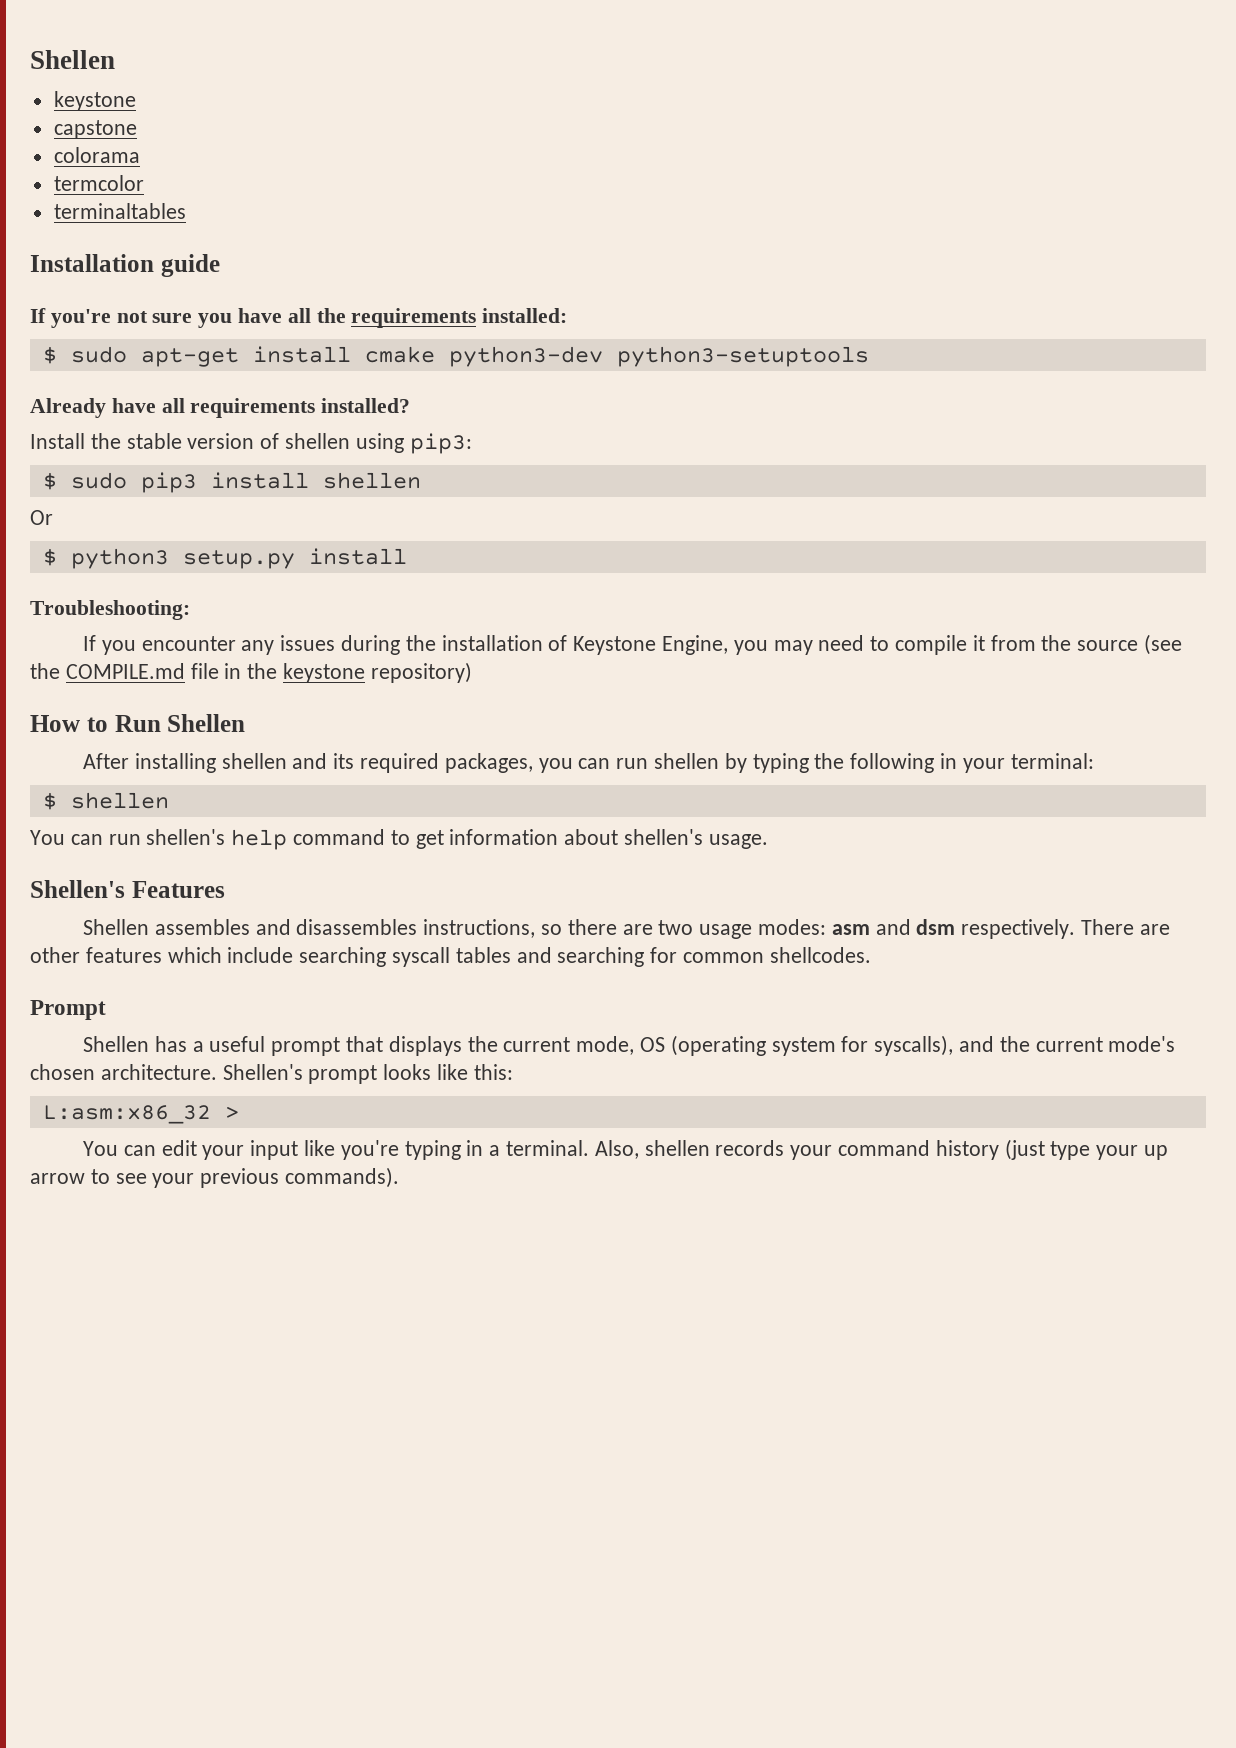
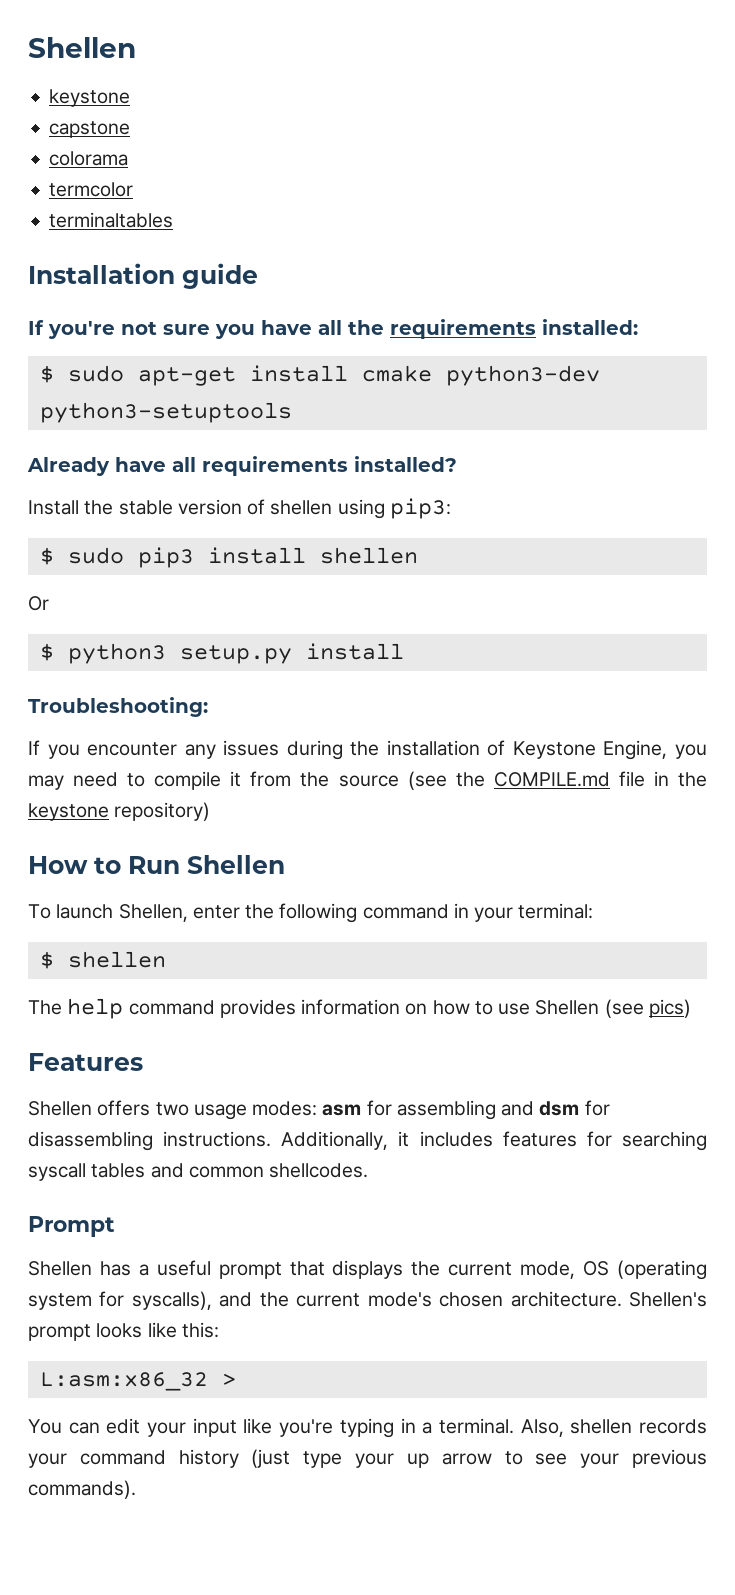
[82,753,809,773] After installing shellen and its required packages, you can run shellen by typing -> [28,904,240,922] To launch Shellen, enter
(935, 763) none -> [362,904,449,919] command
[30,829,768,850] [30,880,225,898] [82,919,1170,939] [30,947,294,963] You can run shellen's help command to get information about shellen's usage. // Shellen's Features // Shellen assembles and disassembles instructions, so there are two usage modes: asm and dsm respectively. There are other features which include -> [28,998,691,1019] [28,1053,143,1071] [28,1100,610,1120] [28,1131,612,1151] The help command provides information on how to use Shellen (see pics) // Features // Shellen offers two usage modes: asm for assembling and dsm for disassembling instructions. Additionally, it includes features for
[557,947,678,967] searching for -> (184, 1170) none

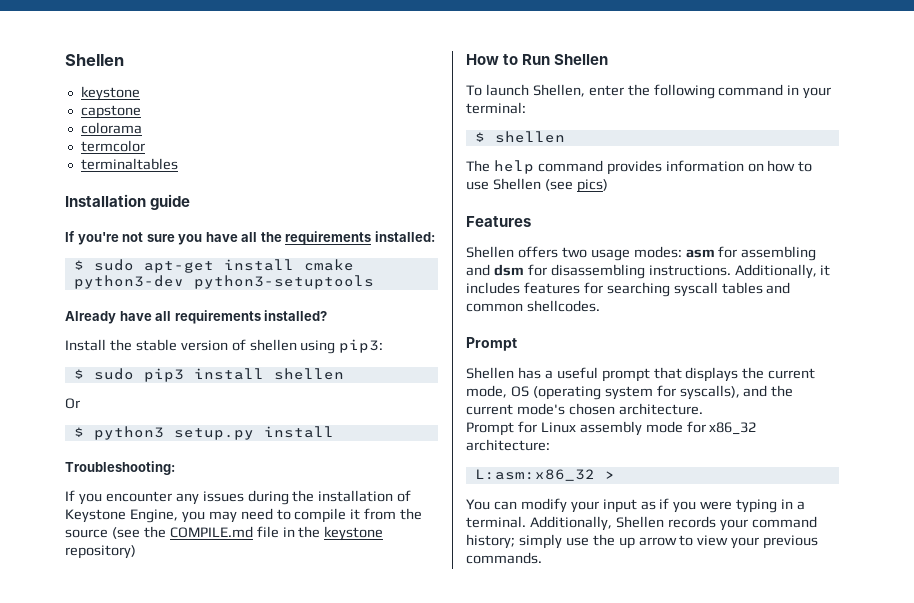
[629,1292,708,1307] [28,1322,219,1341] Shellen's prompt looks like this: -> [466,421,757,436] [466,439,550,451] // Prompt for Linux assembly mode for x86_32 architecture:
[106,1418,141,1434] edit -> [520,498,567,513] modify
[243,1418,334,1437] like you're -> [640,498,733,513] as if you were
[520,1419,633,1437] Also, shellen -> [529,516,664,531] Additionally, Shellen
[178,1449,395,1468] history (just type your -> [466,534,615,549] history; simply use the
[535,1453,568,1465] see -> [697,535,729,546] view
[28,1480,136,1499] commands). -> [466,552,542,564] commands.

